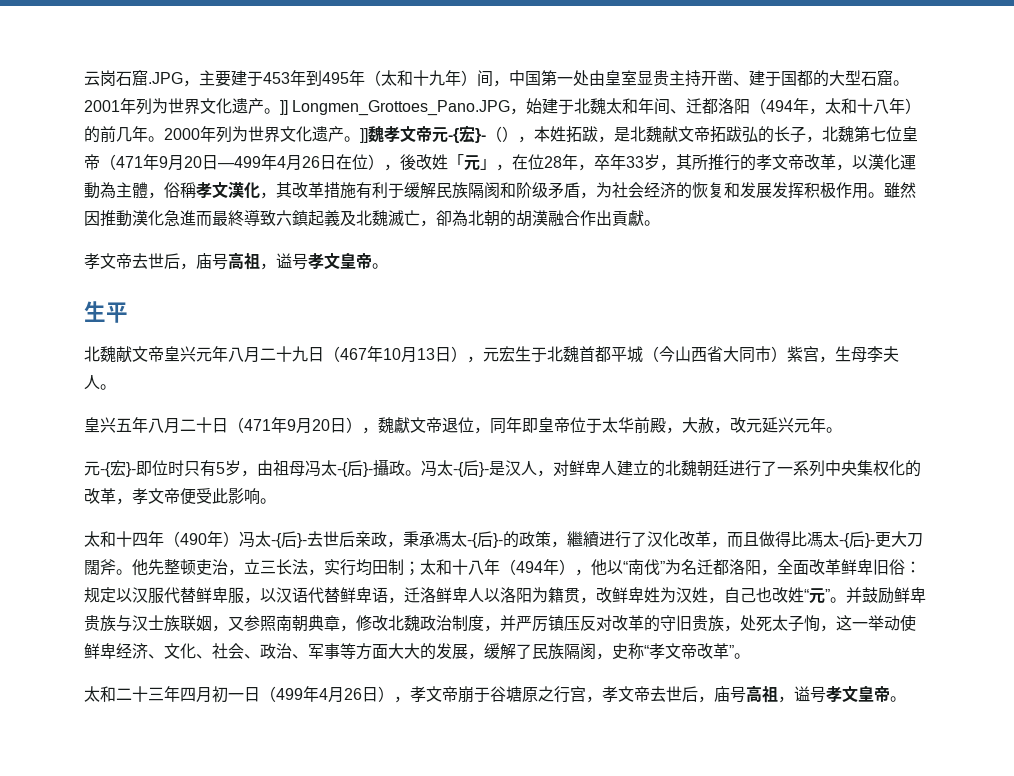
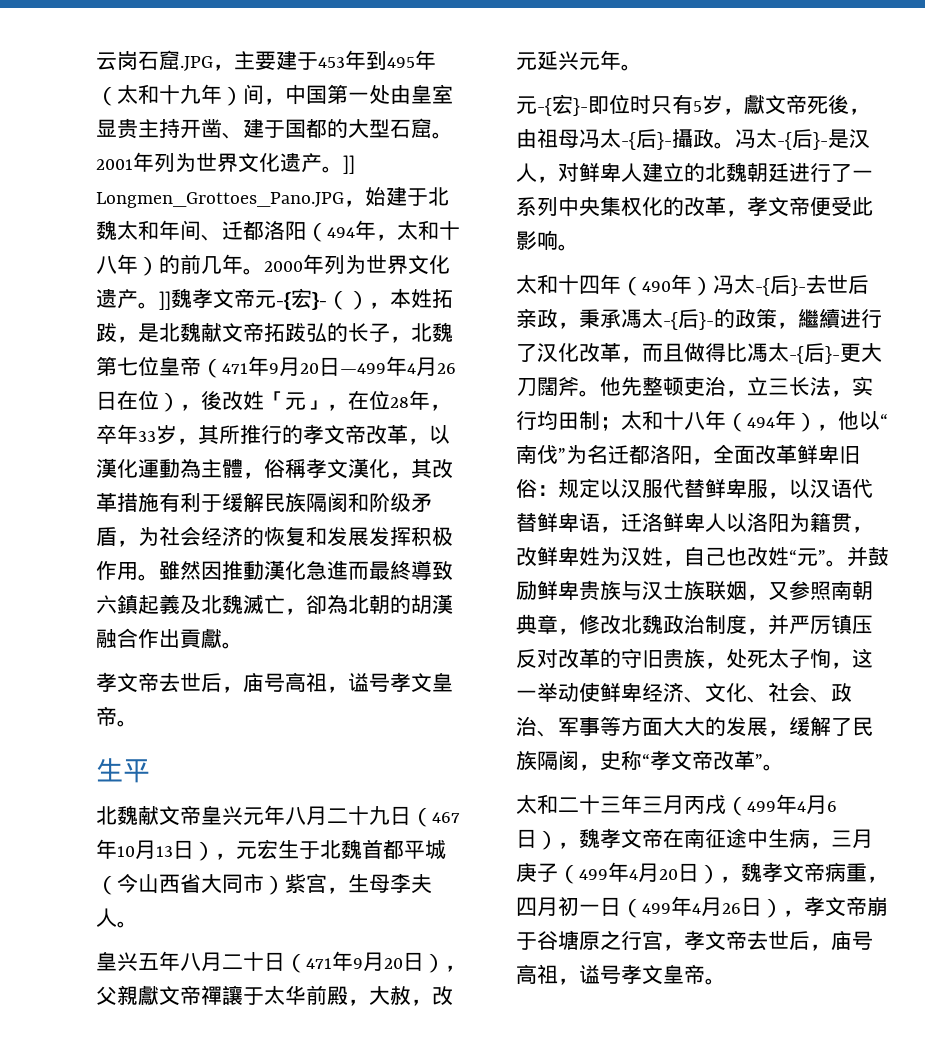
[378,417,586,434] 魏獻文帝退位，同年即皇帝位 -> [96,985,243,1006] 父親獻文帝禪讓
(257, 473) none -> [744,94,870,115] 獻文帝死後，
(180, 694) none -> [642,794,837,816] [516,828,873,850] [516,862,888,884] 三月丙戌（499年4月6日），魏孝文帝在南征途中生病，三月庚子（499年4月20日），魏孝文帝病重，

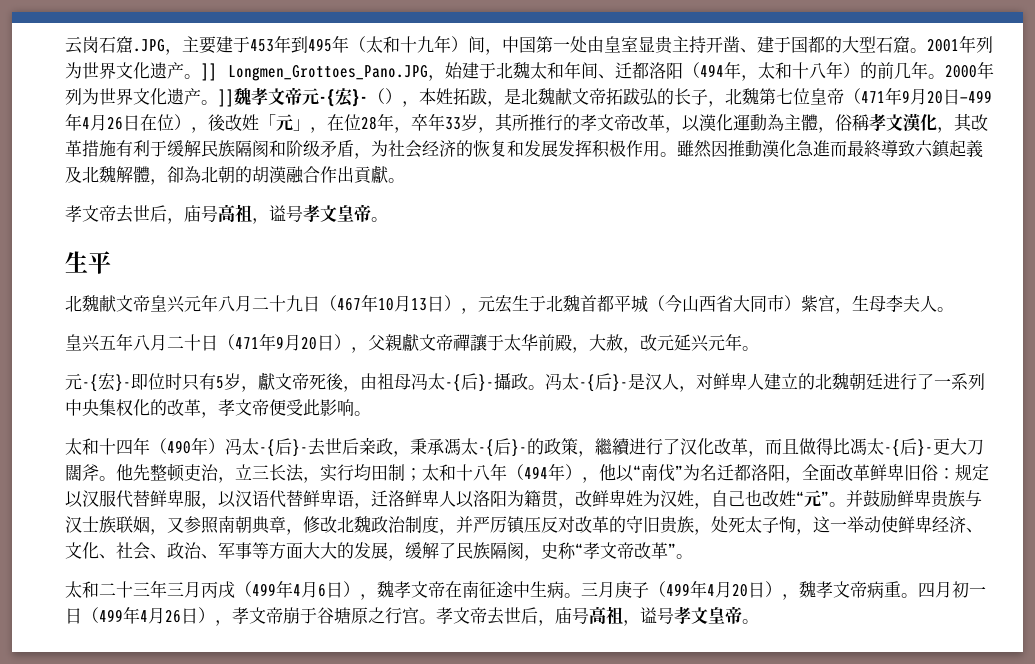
[243,594,285,614] 滅亡 -> [116,166,150,183] 解體
[810,842,831,849] ， -> [564,593,581,598] 。
[867,876,888,883] ， -> [901,593,918,598] 。
[663,944,684,951] ， -> [419,619,436,624] 。

